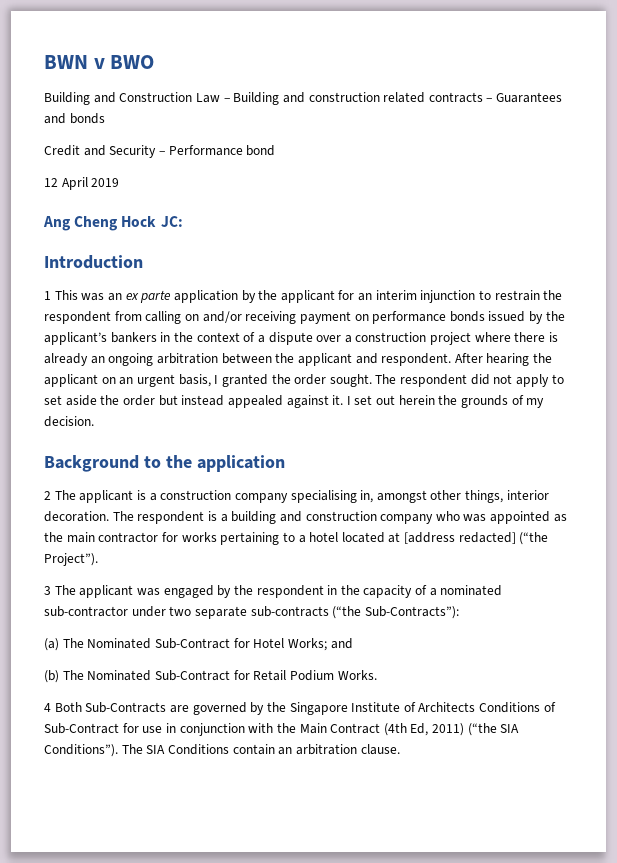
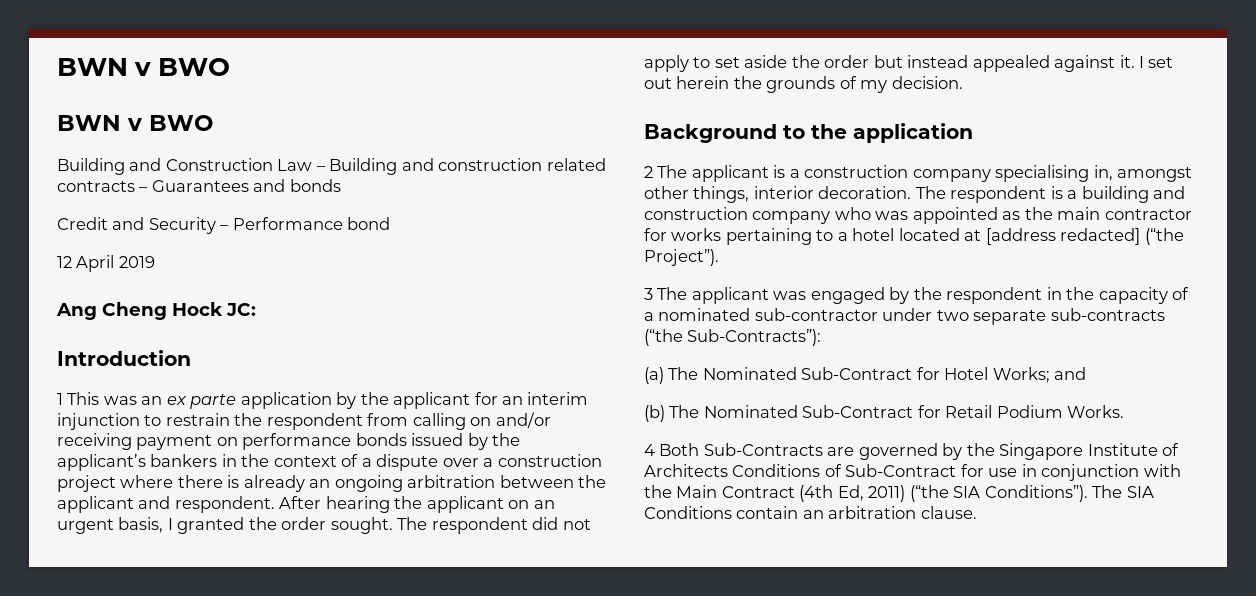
[44,55,155,69] BWN v BWO -> [57,58,231,76] [57,115,213,131] BWN v BWO // BWN v BWO

